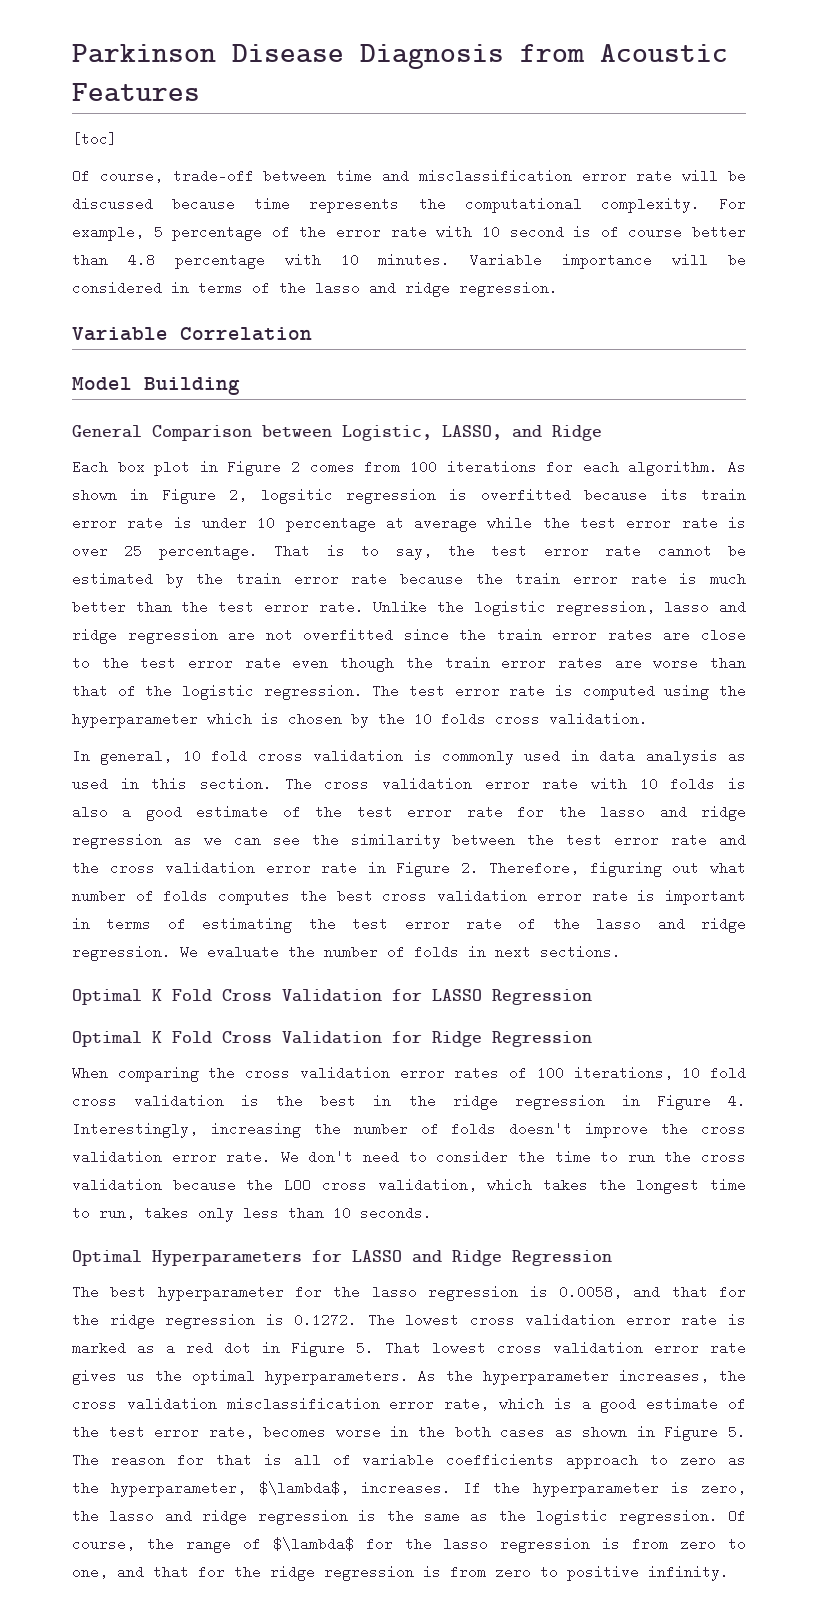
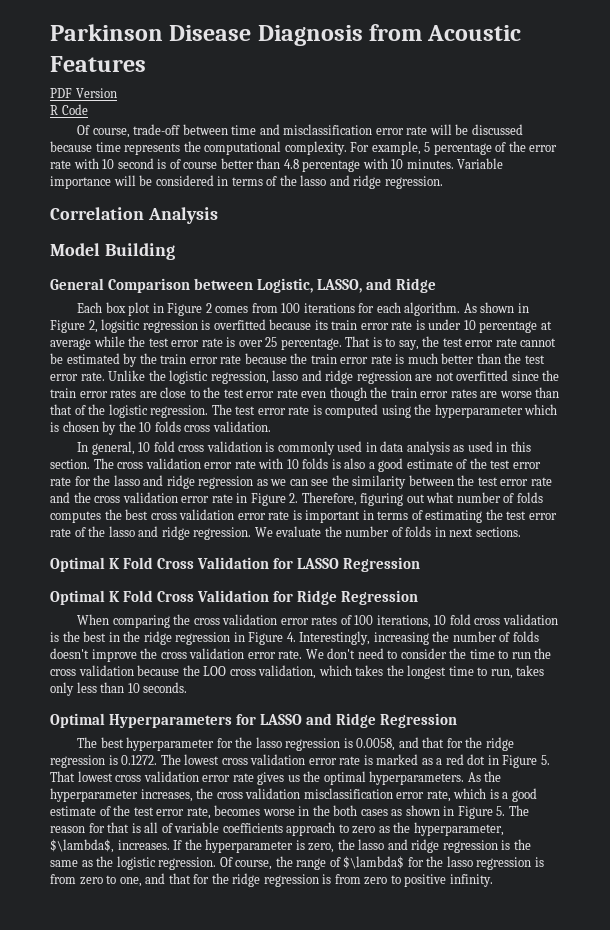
[72,132,117,146] [toc] -> [50,88,117,98] [50,104,88,115] PDF Version // R Code
[72,327,168,341] Variable -> (443, 182) none
(312, 334) none -> [147,207,218,224] Analysis

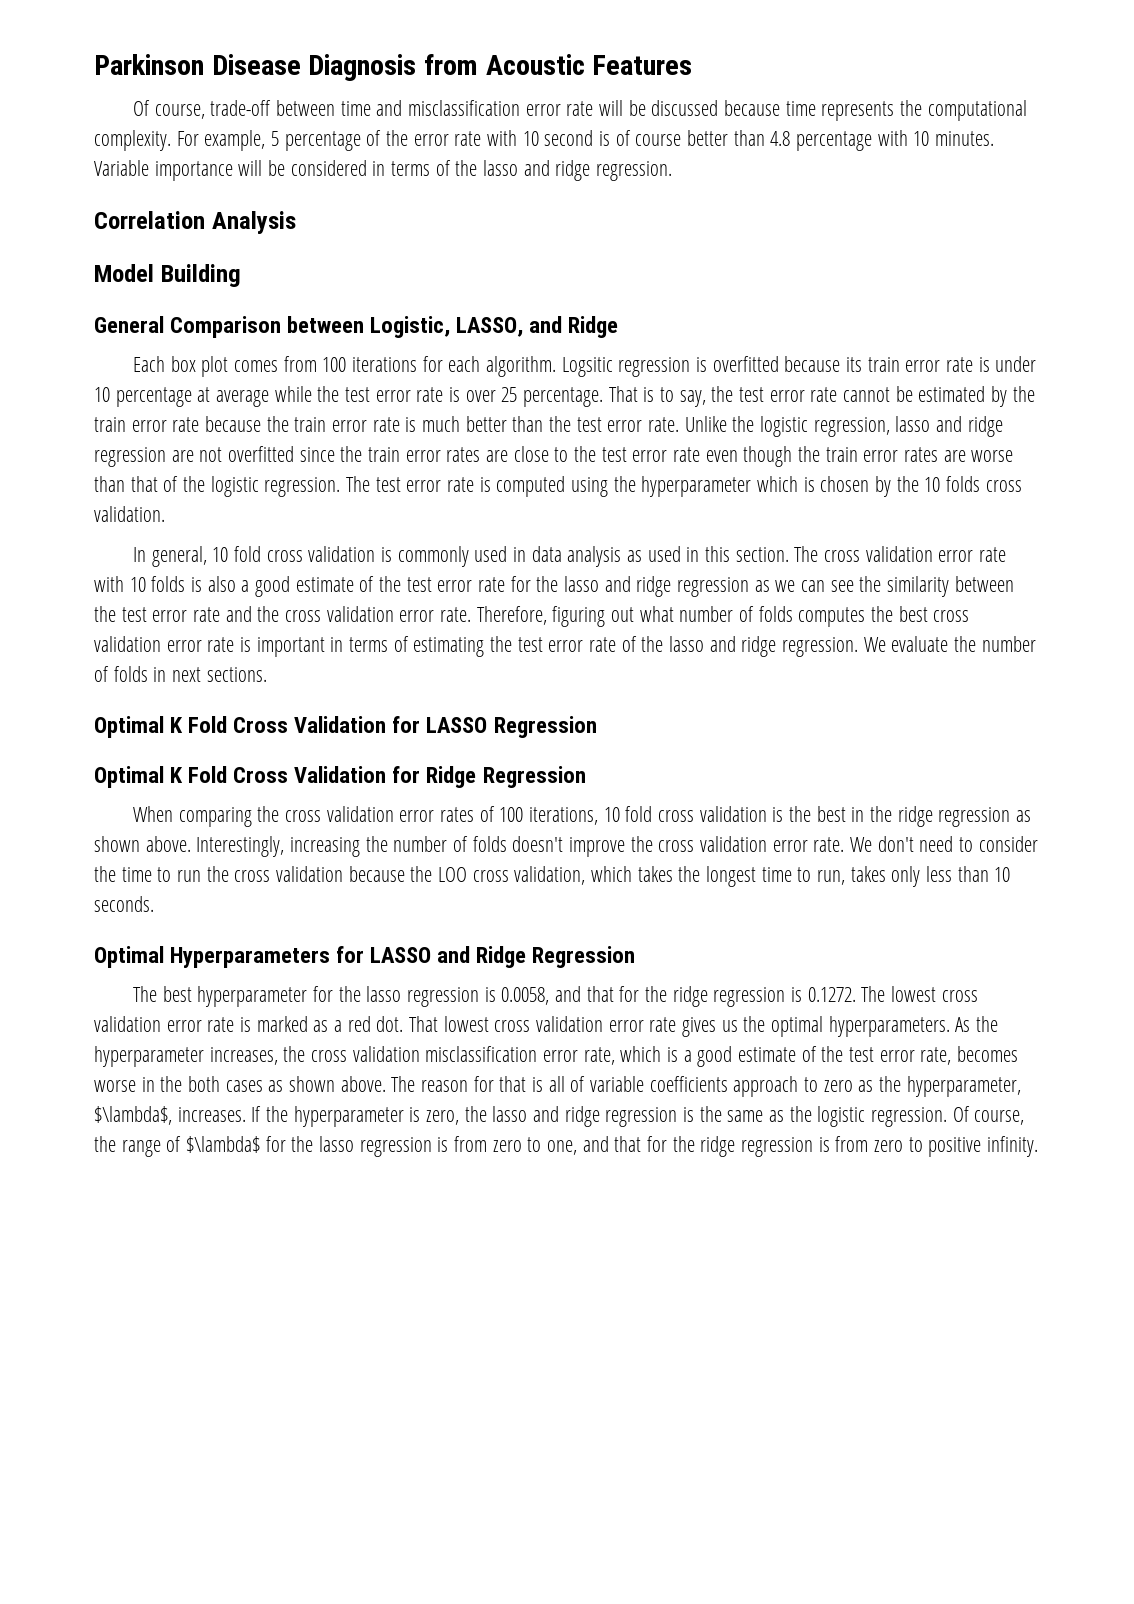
[50,88,117,98] [50,104,88,115] // PDF Version // R Code -> (693, 65) none
[152,303,212,316] in Figure 2 -> (229, 366) none
[463,302,529,313] [50,319,141,333] As shown in Figure 2, logsitic -> [561,357,613,377] Logsitic
[211,493,299,506] rate in Figure 2. -> [440,607,472,622] rate.
[233,632,296,645] in Figure 4. -> [1016,810,1032,822] [94,836,191,852] as shown above.
[467,754,550,768] dot in Figure 5. -> [376,1016,404,1032] dot.
[443,806,506,819] in Figure 5. -> [340,1076,386,1092] above.

